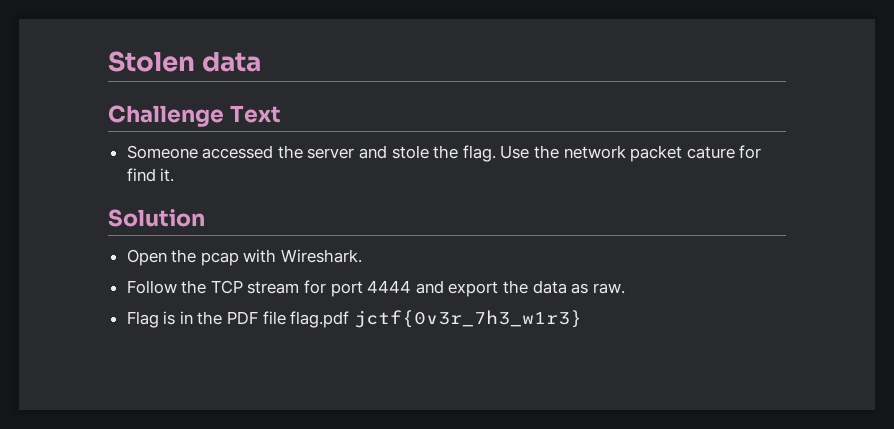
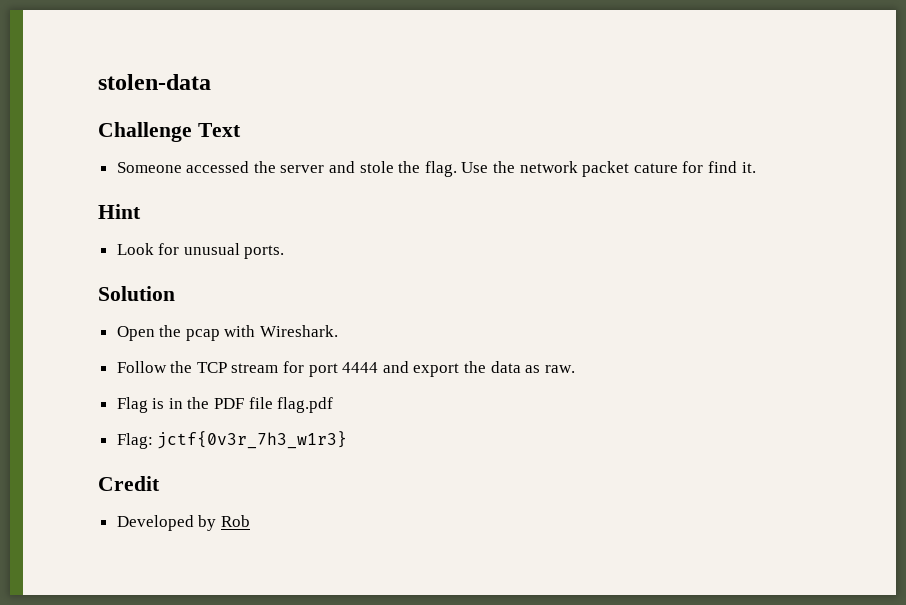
[108,51,262,72] Stolen data -> [98,74,211,90] stolen-data
(175, 175) none -> [98,204,141,219] [116,243,285,259] // Hint // Look for unusual ports.
(350, 319) none -> [116,433,153,449] // Flag:
(582, 319) none -> [98,476,160,491] [116,515,250,531] // Credit // Developed by Rob

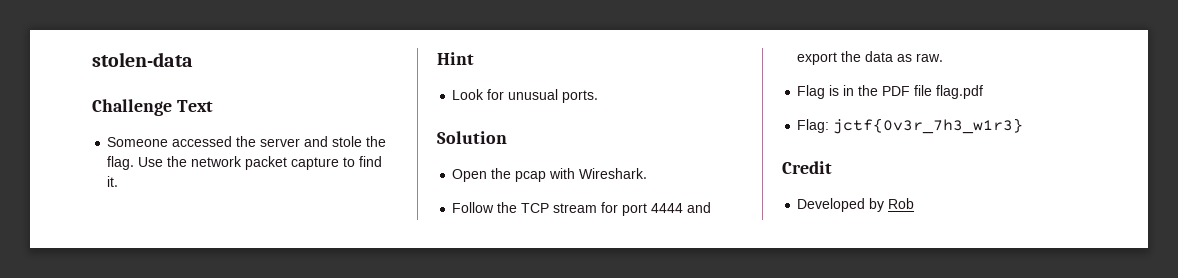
[633,161,704,173] cature for -> [291,157,356,170] capture to

